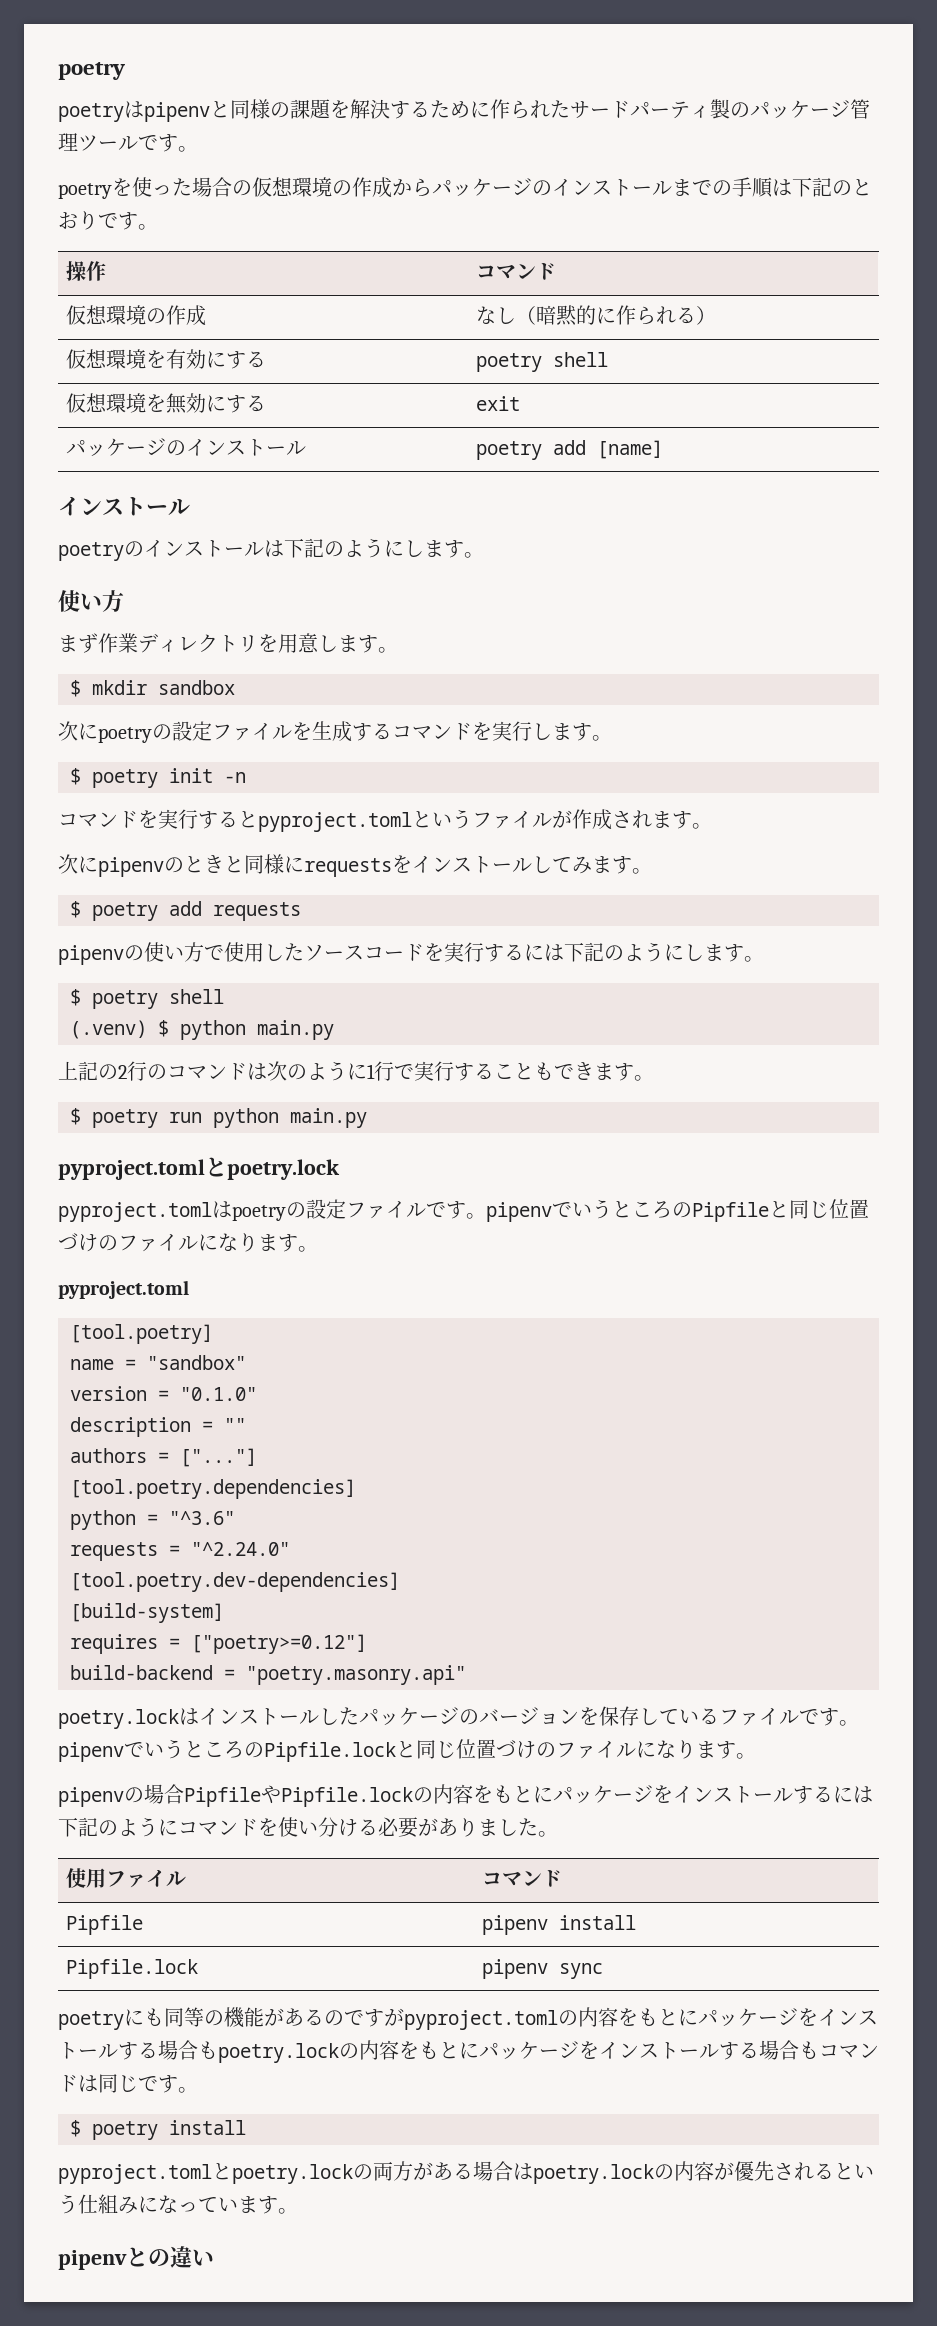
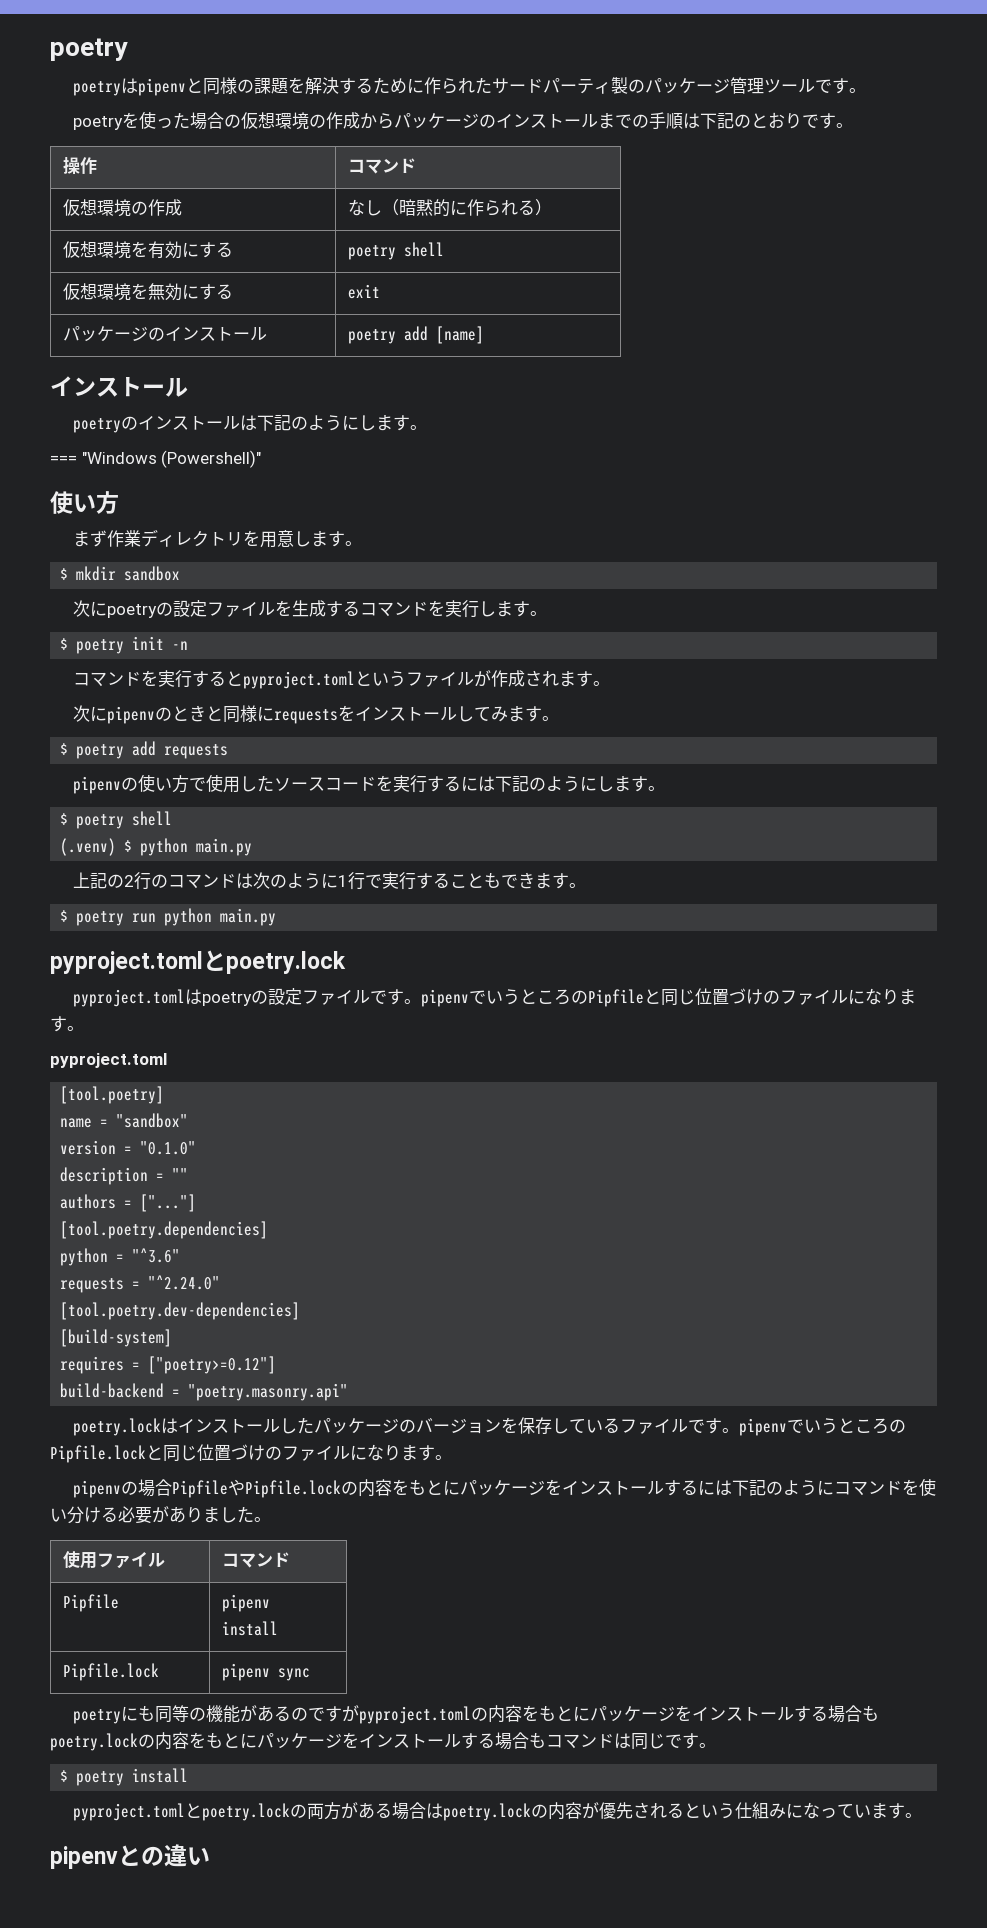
(484, 555) none -> [50,450,262,468] // === "Windows (Powershell)"

